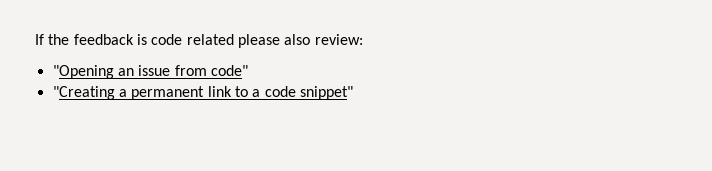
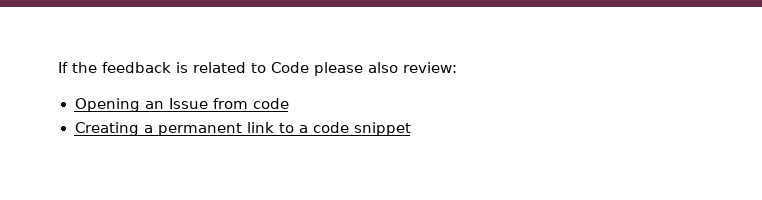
[151,34,234,45] code related -> [193,62,309,73] related to Code
[52,65,248,79] [52,86,115,100] "Opening an issue from code" // "Creating -> [74,98,289,112] [74,122,139,136] Opening an Issue from code // Creating
[299,86,353,100] snippet" -> [353,122,411,136] snippet

